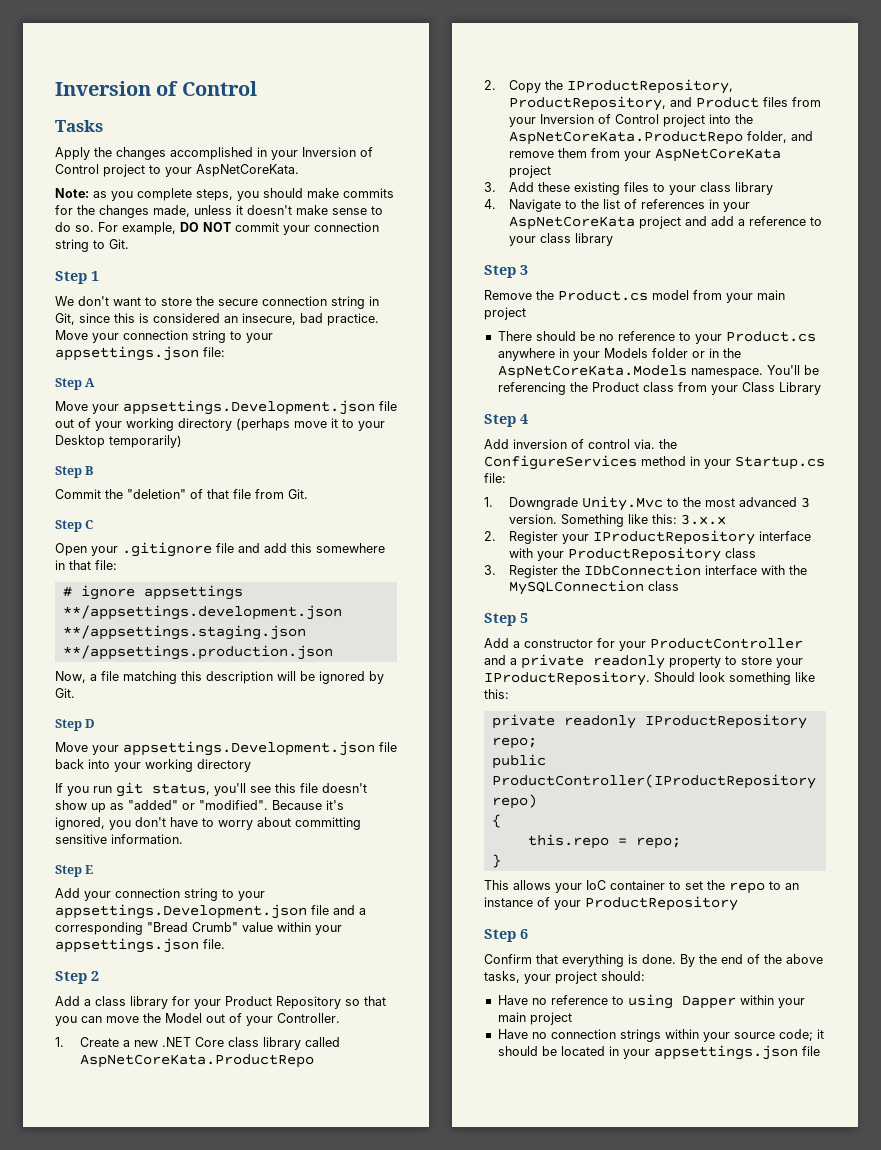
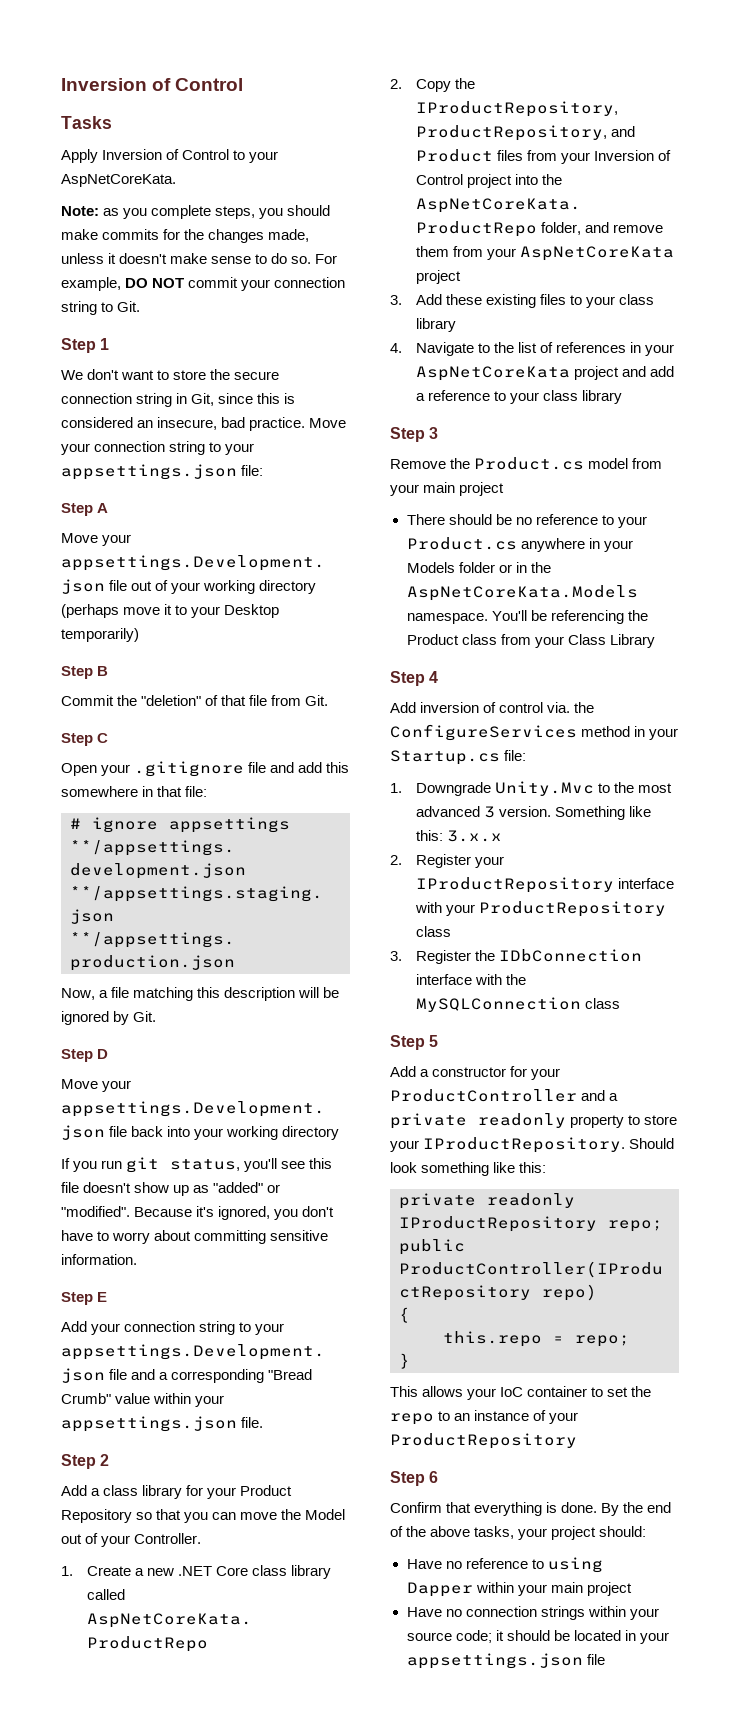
[94,147,373,160] [55,164,145,177] the changes accomplished in your Inversion of Control project -> [102,149,230,160] Inversion of Control

